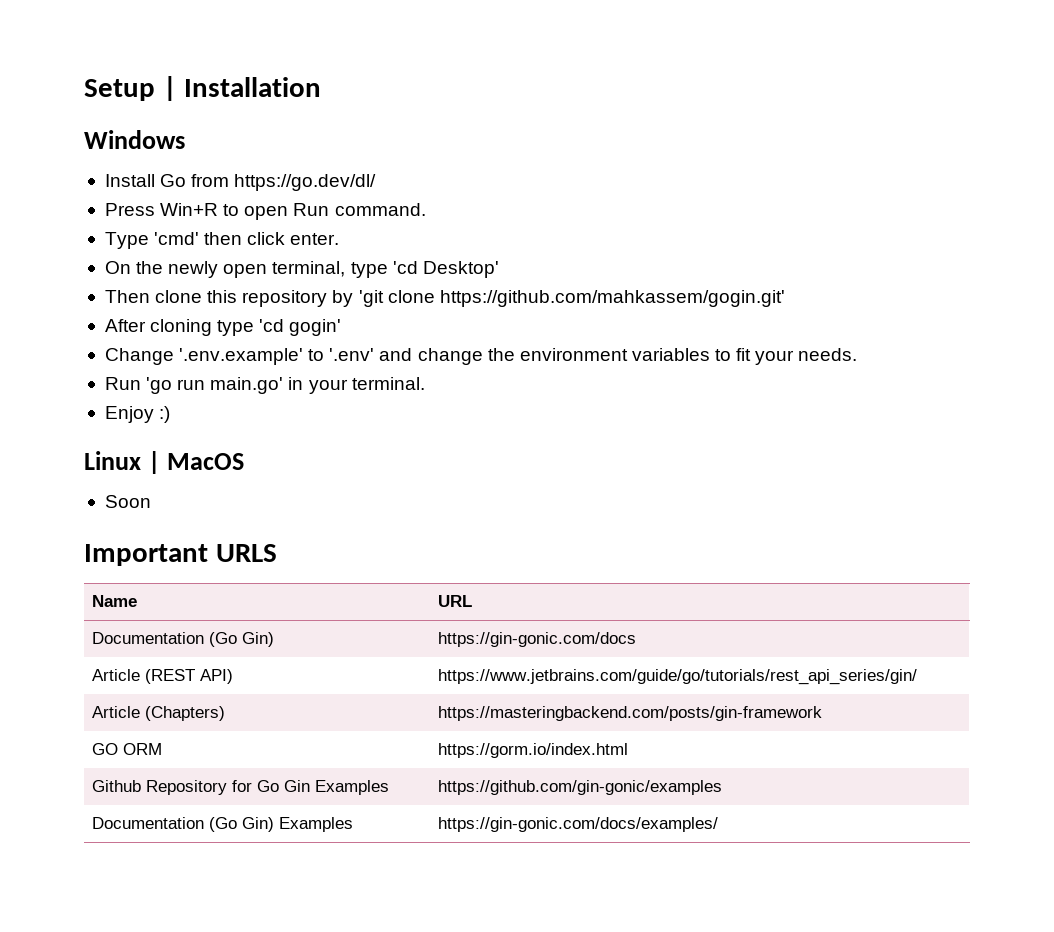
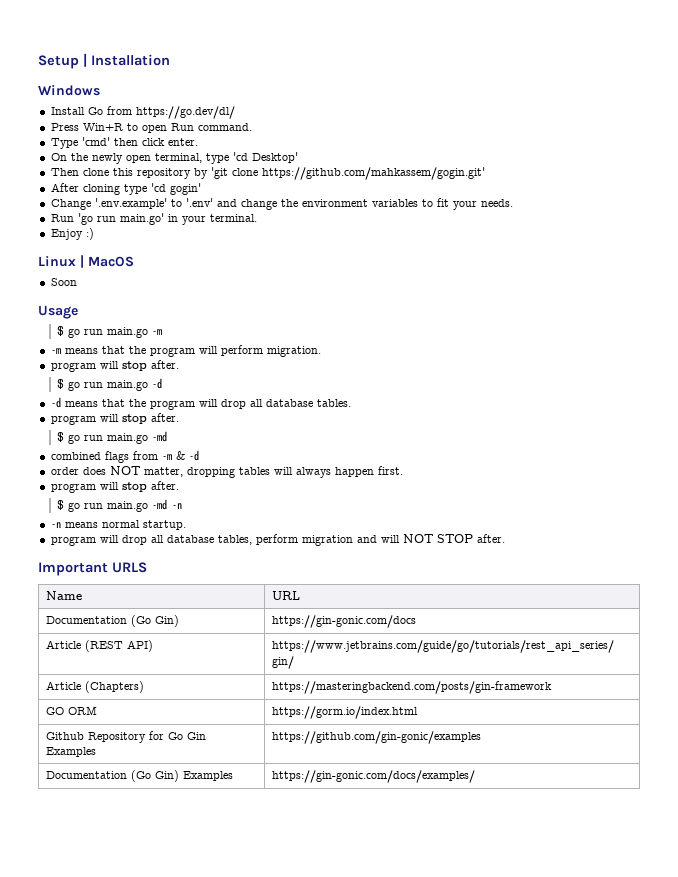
(151, 501) none -> [38,305,78,319] [56,326,162,338] [50,345,321,357] [50,360,179,372] [56,378,162,391] [50,397,351,410] [50,413,179,425] [56,431,167,444] [50,450,199,463] [50,466,403,478] [50,481,179,493] [56,499,182,512] [50,520,186,530] [50,534,505,546] // Usage // $ go run main.go -m // -m means that the program will perform migration. // program will stop after. // $ go run main.go -d // -d means that the program will drop all database tables. // program will stop after. // $ go run main.go -md // combined flags from -m & -d // order does NOT matter, dropping tables will always happen first. // program will stop after. // $ go run main.go -md -n // -n means normal startup. // program will drop all database tables, perform migration and will NOT STOP after.

